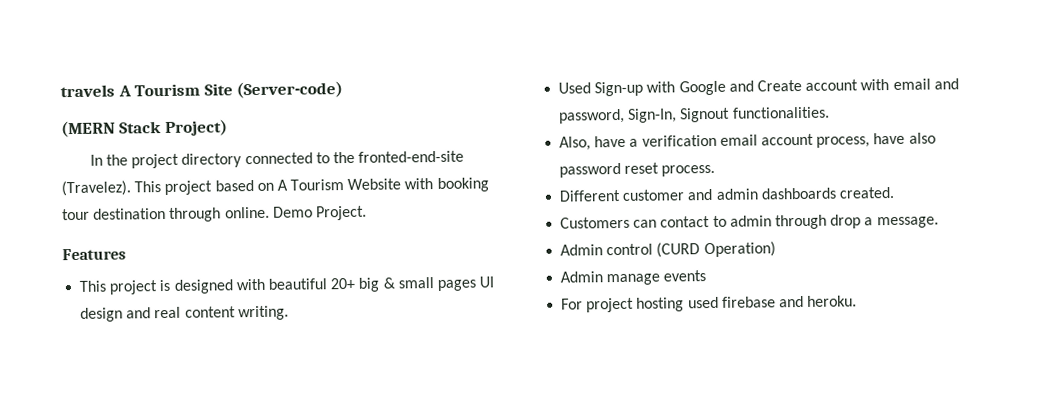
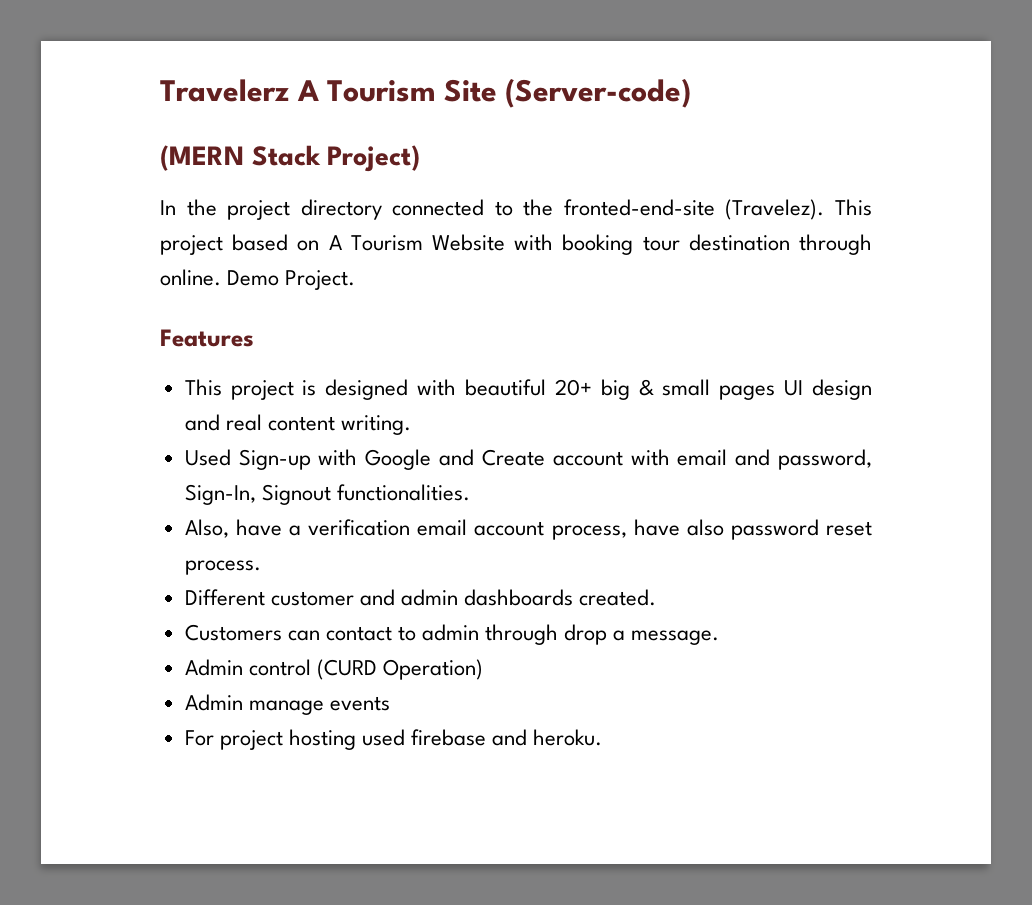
[60,84,115,98] travels -> [160,79,289,102] Travelerz

